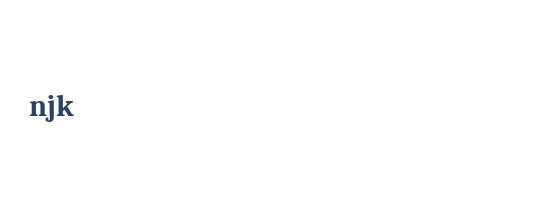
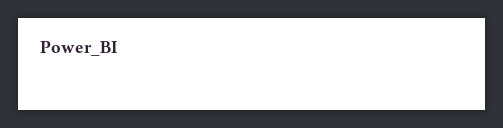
[29,94,74,122] njk -> [40,40,118,56] Power_BI

